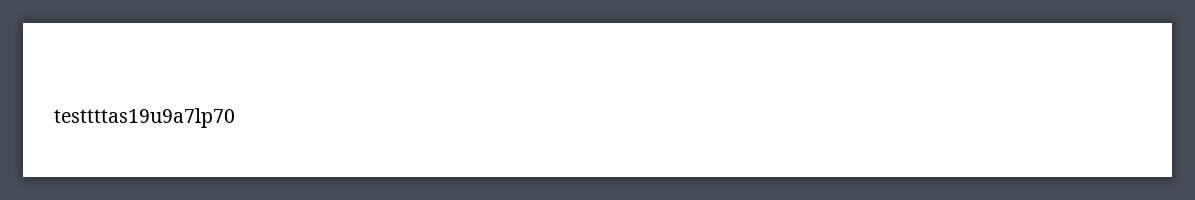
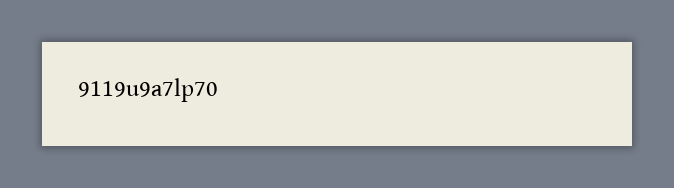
[54,108,235,128] testtttas19u9a7lp70 -> [78,78,218,102] 9119u9a7lp70

